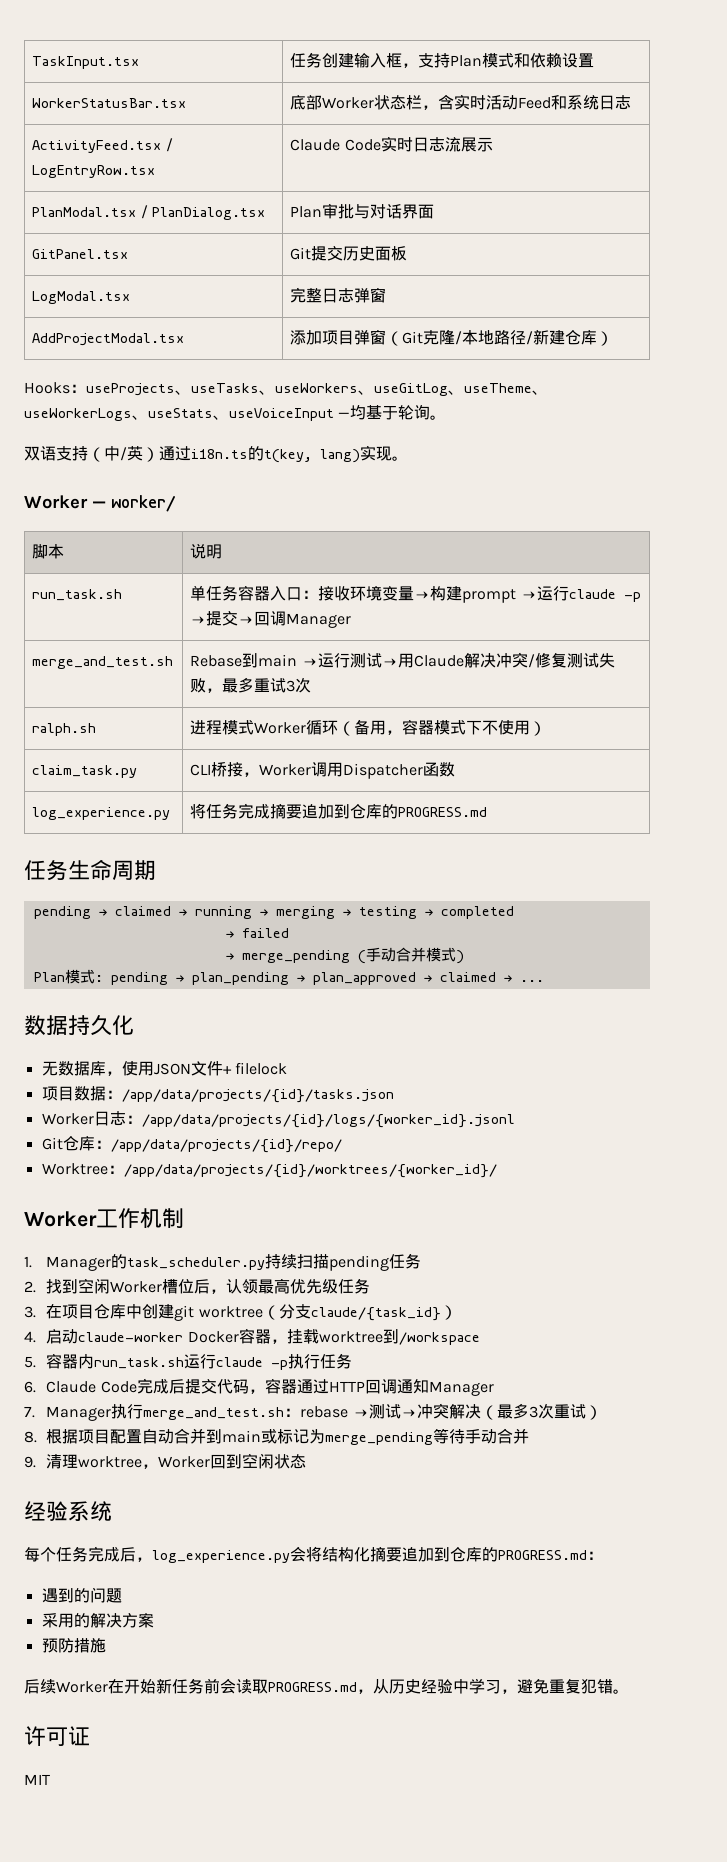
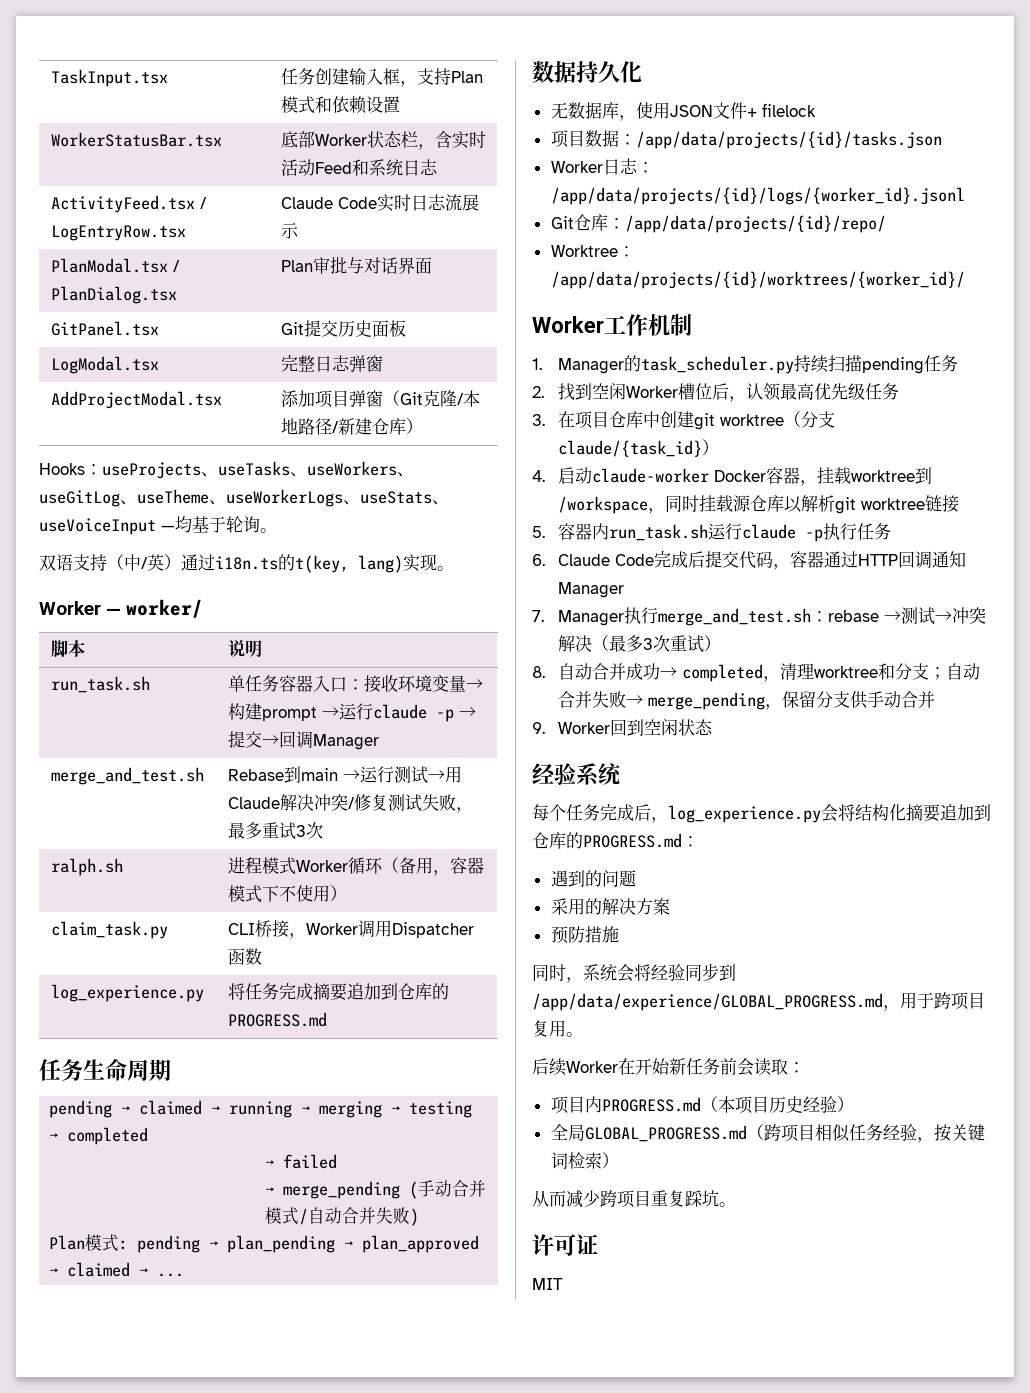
(456, 954) none -> [299,1207,411,1225] /自动合并失败
(480, 1338) none -> [648,495,960,514] ，同时挂载源仓库以解析git worktree链接
[46,1428,466,1445] 根据项目配置自动合并到main或标记为merge_pending等待 -> [558,663,981,682] [558,691,869,710] 自动合并成功→ completed，清理worktree和分支；自动合并失败→ merge_pending，保留分支供
[46,1454,159,1469] 清理worktree， -> (545, 728) none
(106, 1645) none -> [532,963,736,983] [532,992,985,1011] [532,1020,583,1037] // 同时，系统会将经验同步到/app/data/experience/GLOBAL_PROGRESS.md，用于跨项目复用。
[268,1678,613,1694] PROGRESS.md，从历史经验中学习，避免重复犯错 -> [788,1062,805,1073] [550,1096,854,1114] [550,1124,985,1143] [550,1152,619,1169] [532,1190,719,1208] ： // 项目内PROGRESS.md（本项目历史经验） // 全局GLOBAL_PROGRESS.md（跨项目相似任务经验，按关键词检索） // 从而减少跨项目重复踩坑

